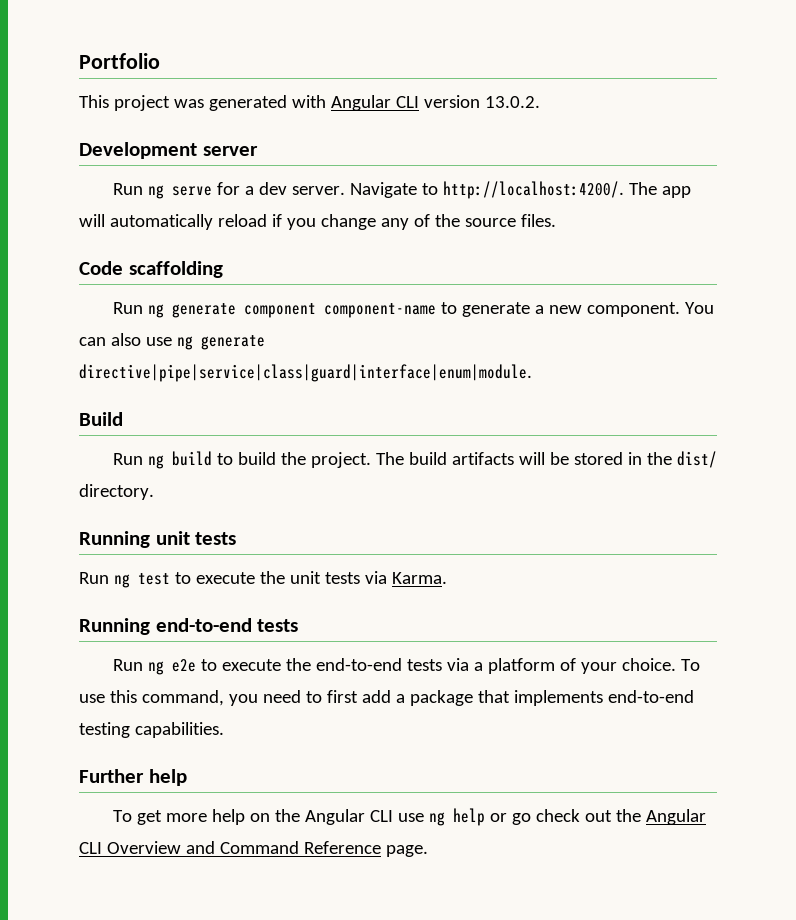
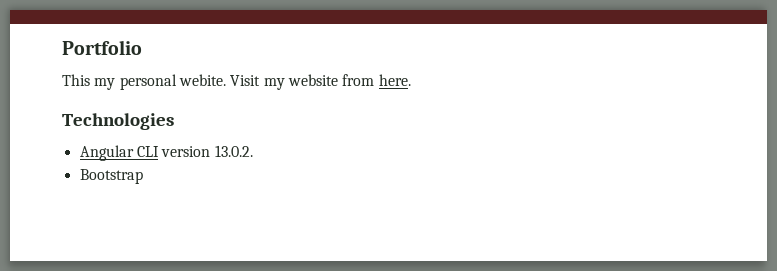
[113,95,540,111] [79,142,258,159] [112,181,691,199] [79,214,556,230] [79,261,223,278] [112,302,714,318] [79,333,265,350] [79,364,532,382] [79,412,123,426] [112,451,717,469] [79,484,154,500] [79,531,237,548] [79,571,447,588] [79,618,299,635] [112,658,700,675] [79,690,694,706] [79,722,224,738] [79,769,187,786] [112,808,706,826] [79,841,428,857] project was generated with Angular CLI version 13.0.2. // Development server // Run ng serve for a dev server. Navigate to http://localhost:4200/. The app will automatically reload if you change any of the source files. // Code scaffolding // Run ng generate component component-name to generate a new component. You can also use ng generate directive|pipe|service|class|guard|interface|enum|module. // Build // Run ng build to build the project. The build artifacts will be stored in the dist/ directory. // Running unit tests // Run ng test to execute the unit tests via Karma. // Running end-to-end tests // Run ng e2e to execute the end-to-end tests via a platform of your choice. To use this command, you need to first add a package that implements end-to-end testing capabilities. // Further help // To get more help on the Angular CLI use ng help or go check out the Angular CLI Overview and Command Reference page. -> [94,74,411,90] [62,113,174,130] [79,145,253,161] [79,169,143,184] my personal webite. Visit my website from here. // Technologies // Angular CLI version 13.0.2. // Bootstrap

